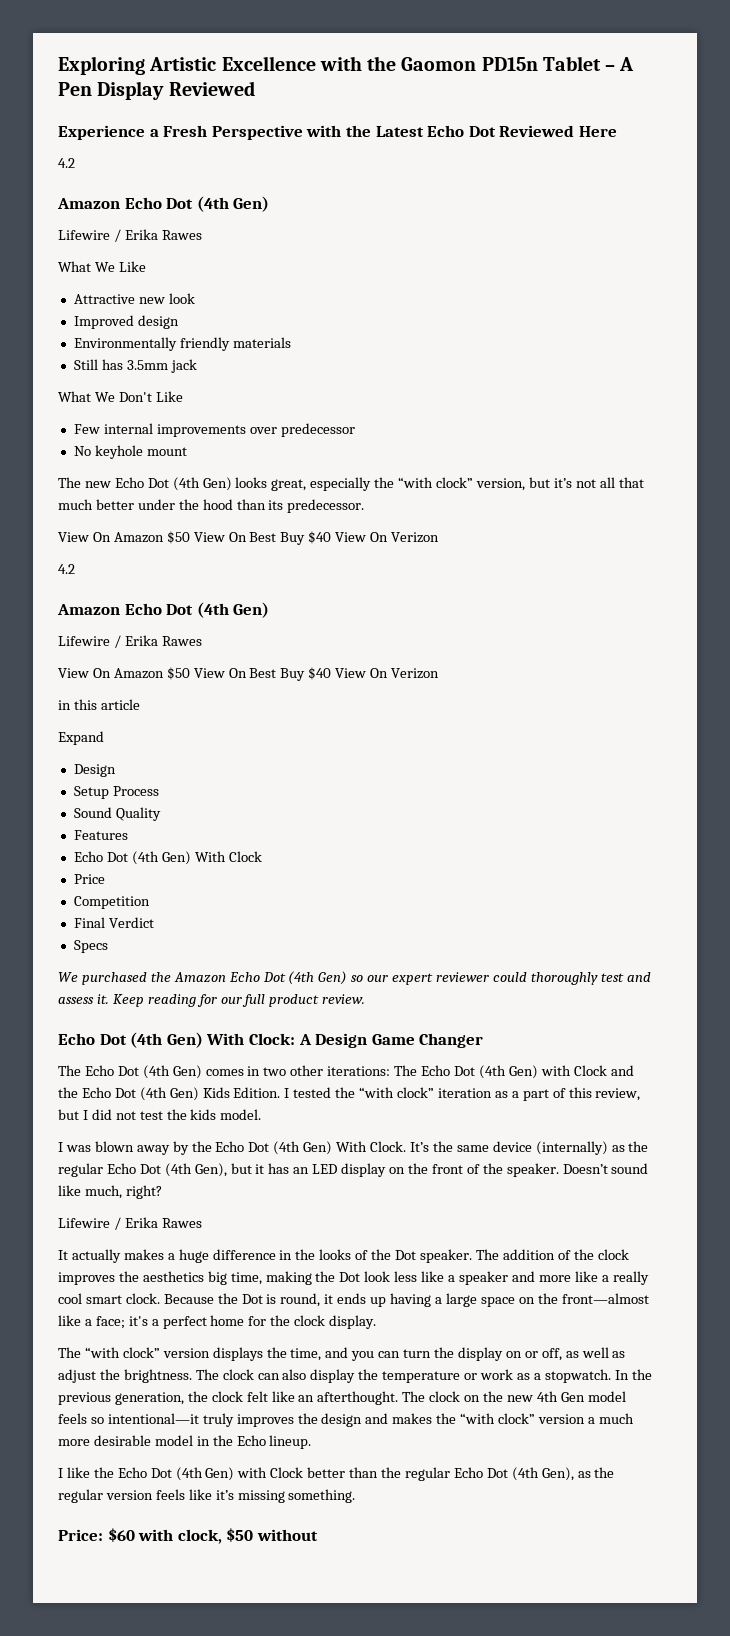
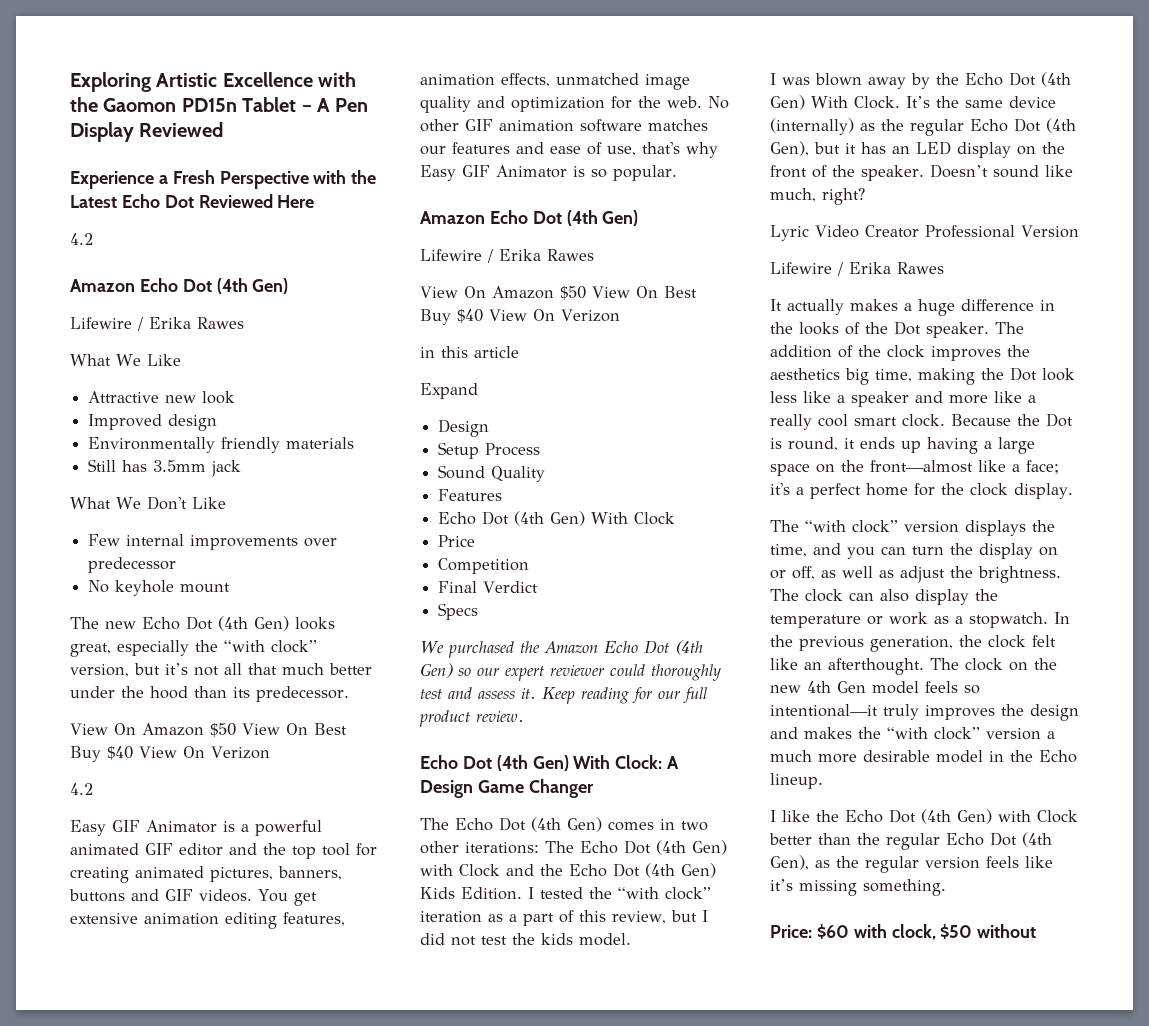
(75, 569) none -> [70,820,322,836] [70,843,377,859] [70,866,342,883] [69,889,317,906] [70,912,345,929] [420,73,690,90] [420,96,729,113] [420,119,708,132] [420,142,718,158] [420,165,677,181] // Easy GIF Animator is a powerful animated GIF editor and the top tool for creating animated pictures, banners, buttons and GIF videos. You get extensive animation editing features, animation effects, unmatched image quality and optimization for the web. No other GIF animation software matches our features and ease of use, that's why Easy GIF Animator is so popular.
(162, 1192) none -> [770,225,1079,241] // Lyric Video Creator Professional Version

